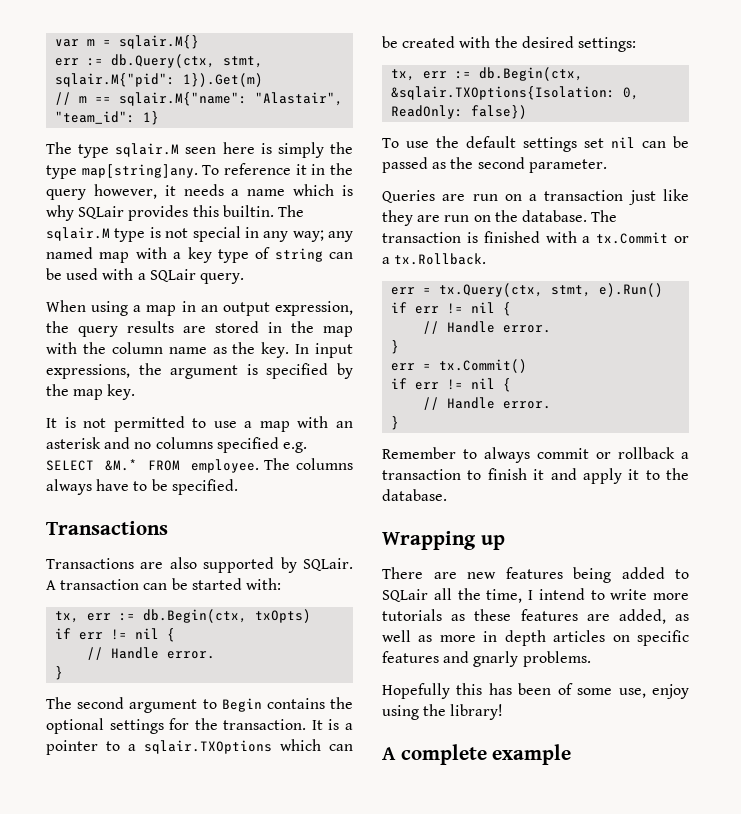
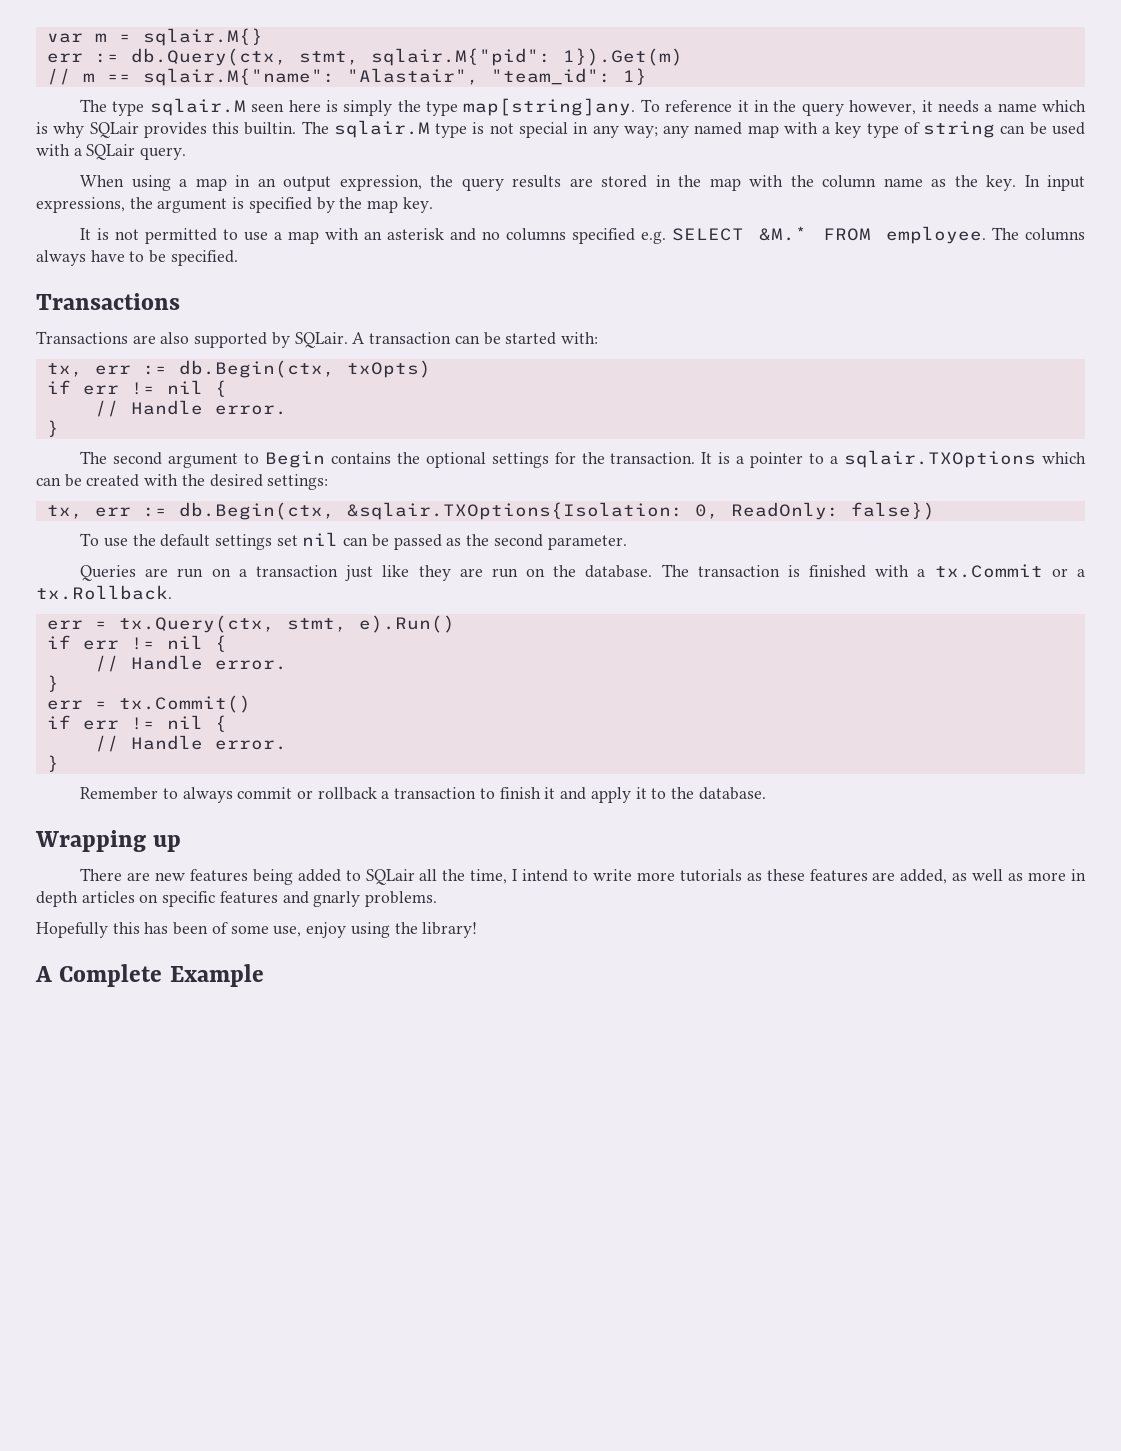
[400,744,572,765] complete example -> [59,964,264,987] Complete Example

